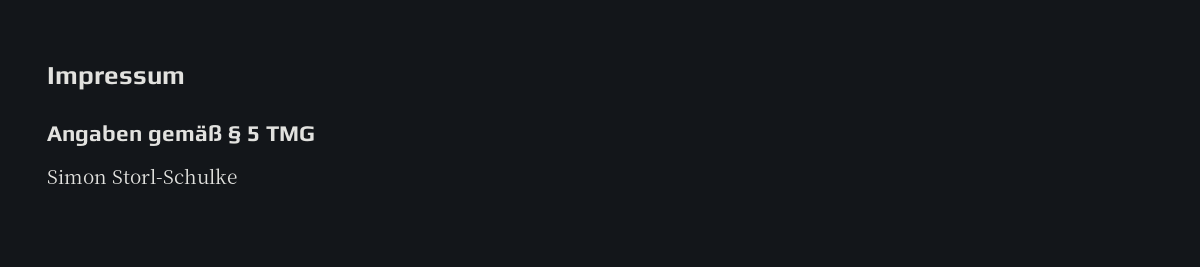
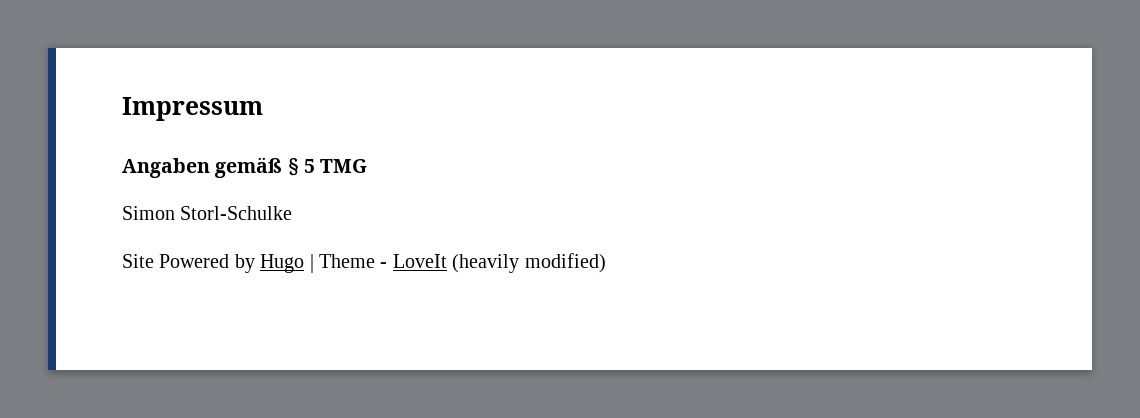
(238, 176) none -> [122,253,606,273] // Site Powered by Hugo | Theme - LoveIt (heavily modified)

